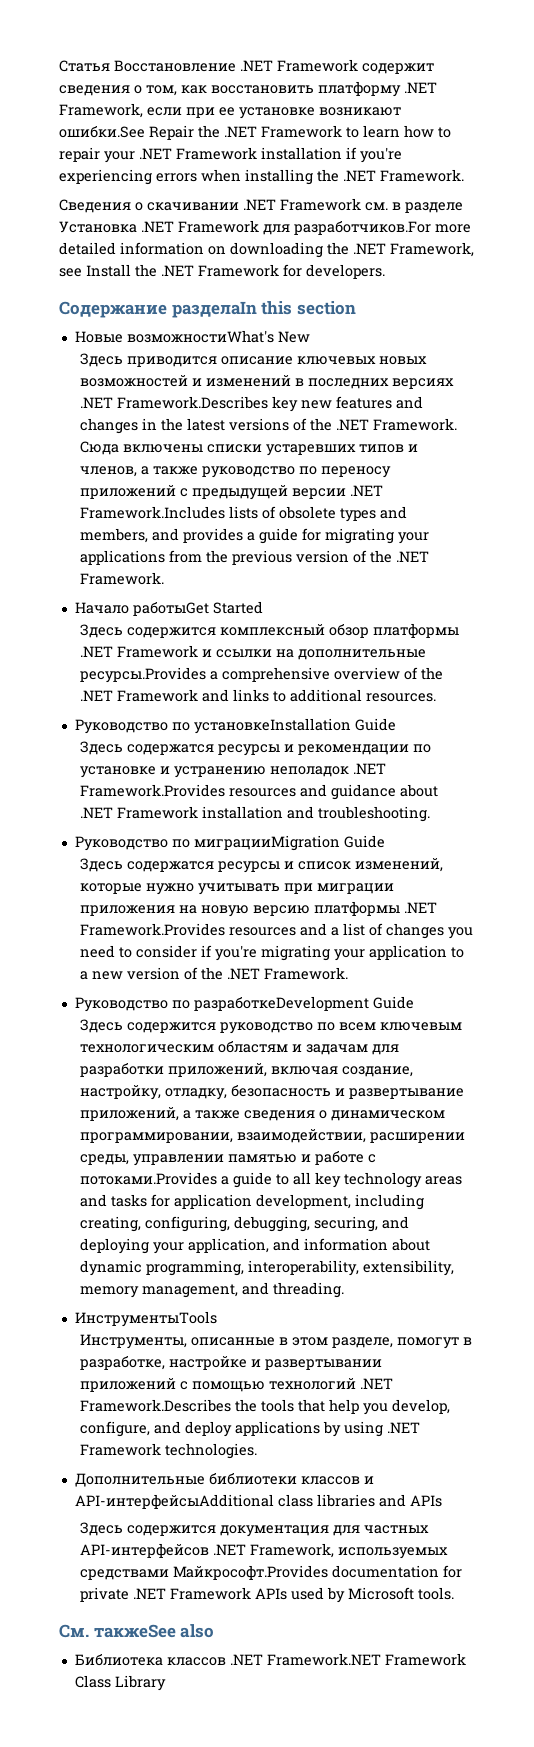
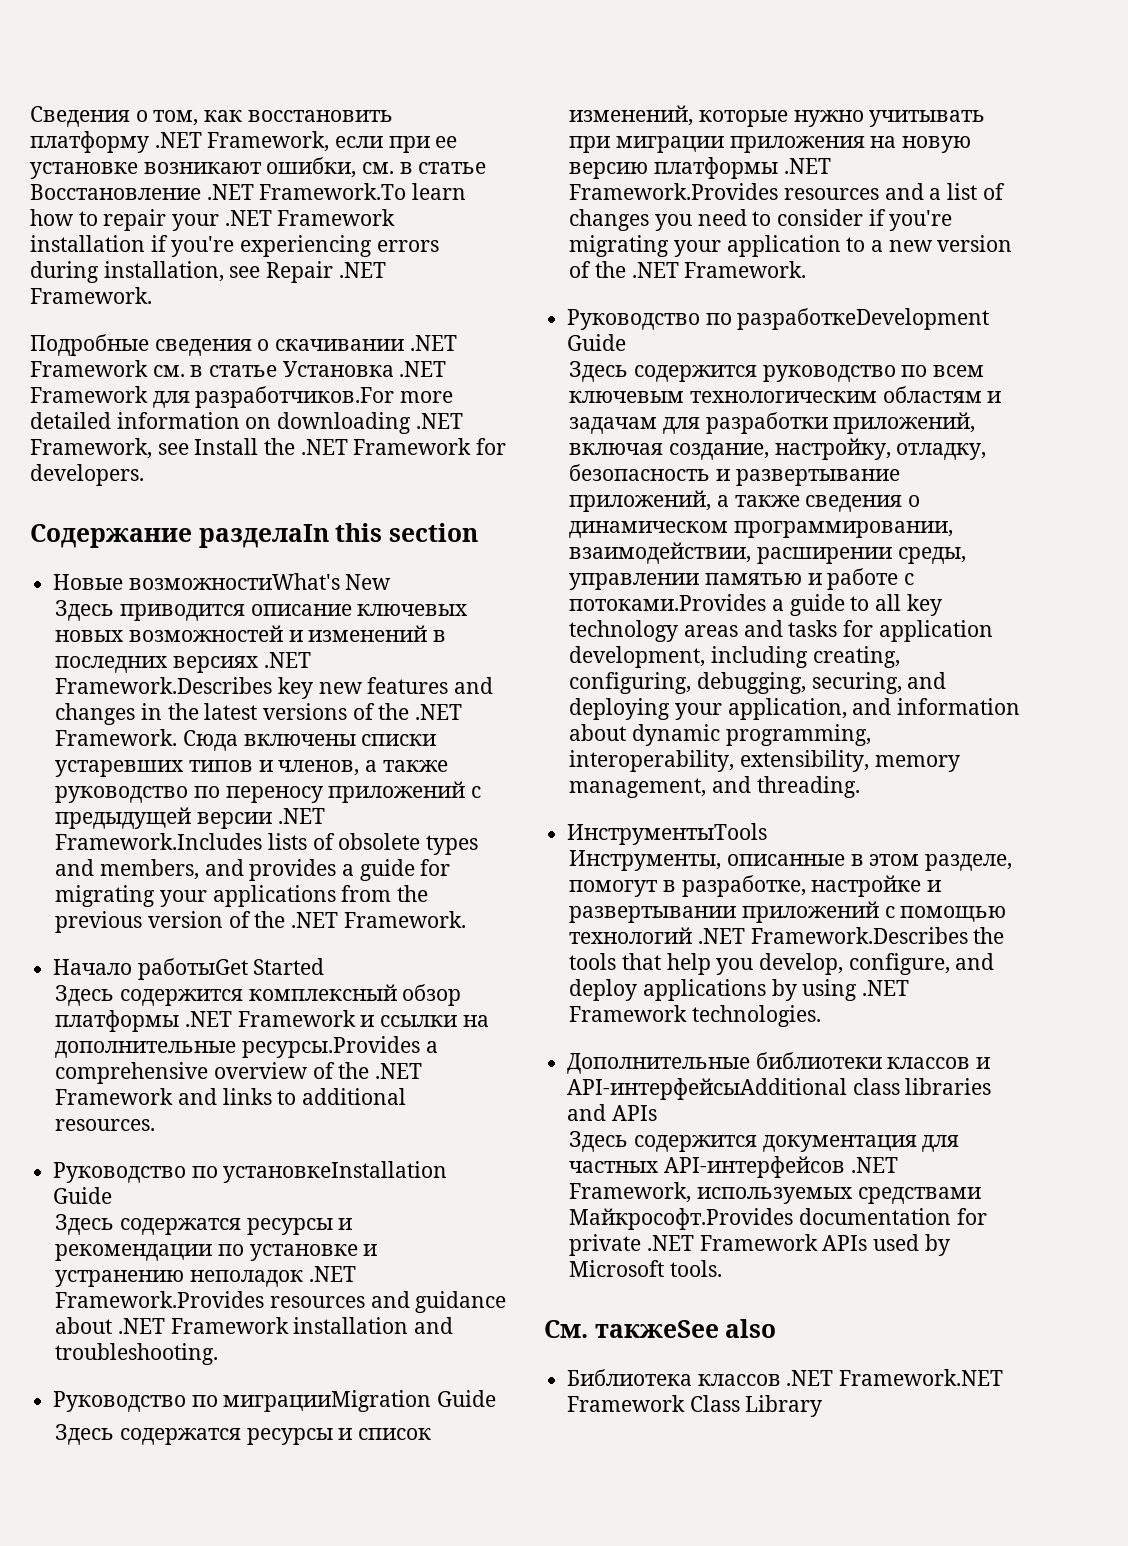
[59,59,434,74] [59,85,130,96] Статья Восстановление .NET Framework содержит сведения -> [30,106,130,127] Сведения
[59,125,359,140] ошибки.See Repair the .NET Framework to -> [266,157,487,178] [30,183,407,200] ошибки, см. в статье Восстановление .NET Framework.To
[201,169,464,185] [59,199,131,213] when installing the .NET Framework. // Сведения -> [30,261,386,283] [30,287,152,304] [30,334,252,356] during installation, see Repair .NET Framework. // Подробные сведения
[405,202,463,213] разделе -> [209,365,278,377] статье
[327,242,349,255] the -> (412, 423) none

